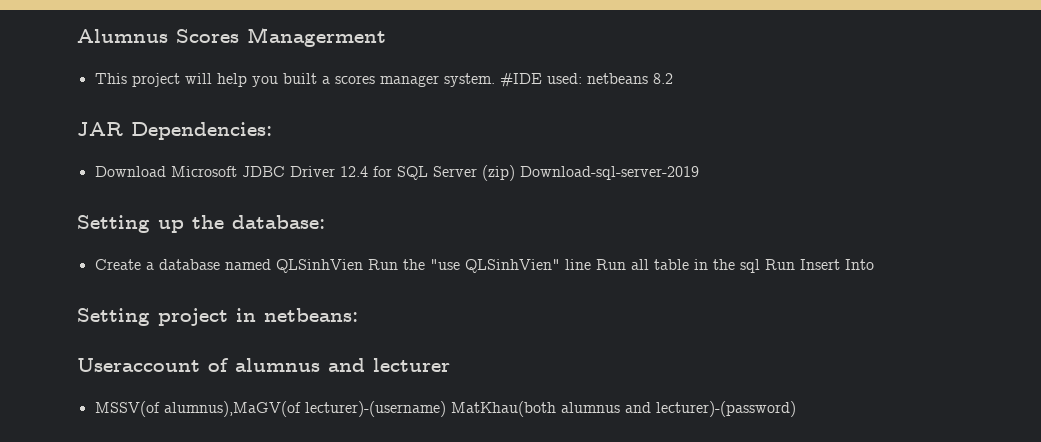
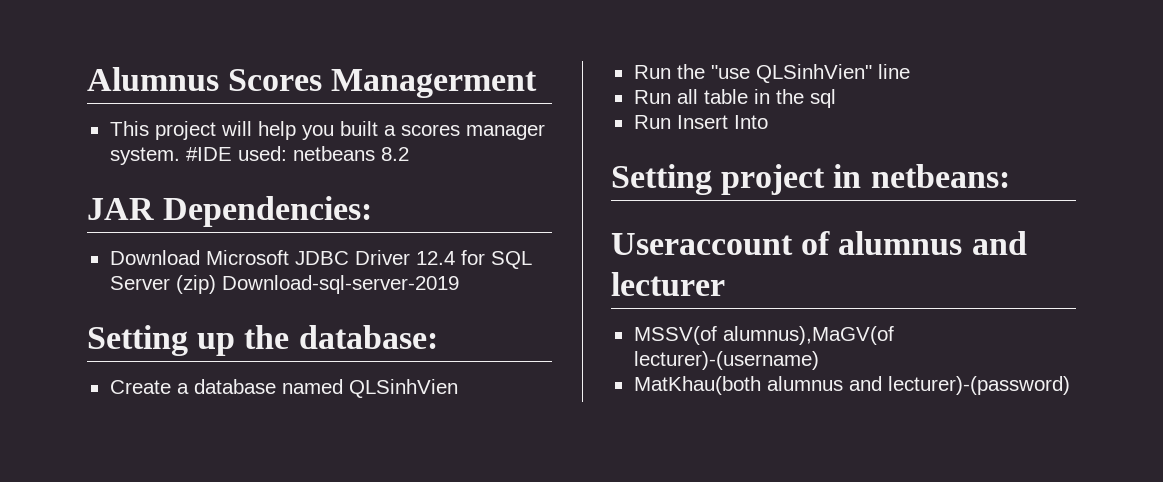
(363, 266) none -> (458, 388) //
(591, 264) none -> (910, 71) //
(760, 266) none -> (836, 98) //
(446, 409) none -> (819, 360) //

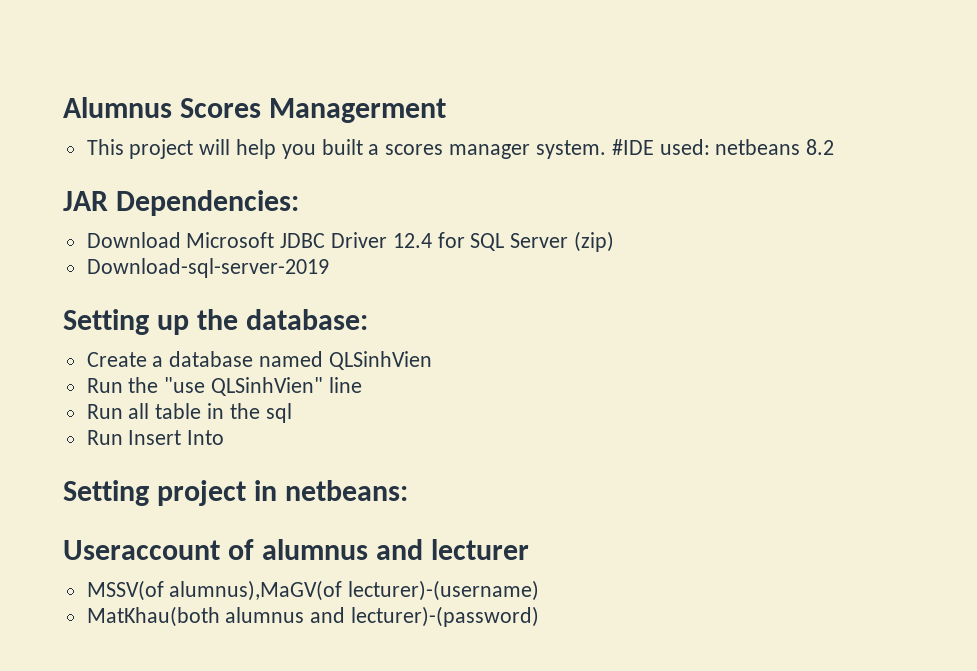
(216, 284) none -> (615, 241) //

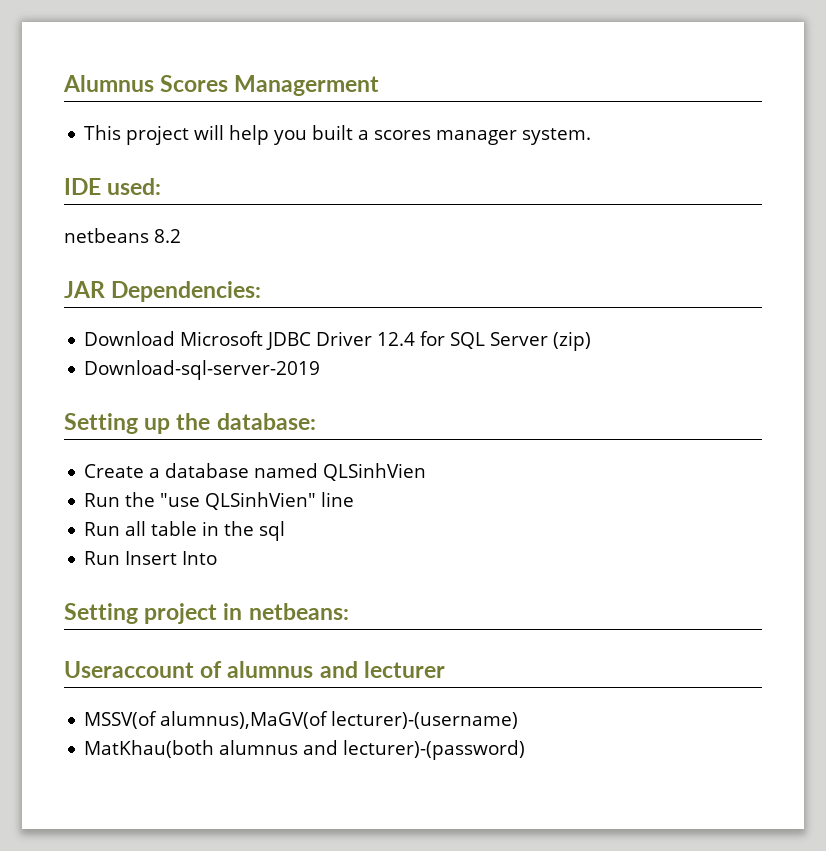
[611,139,654,155] #IDE -> [64,178,101,195] // IDE
(710, 147) none -> (162, 186) //

